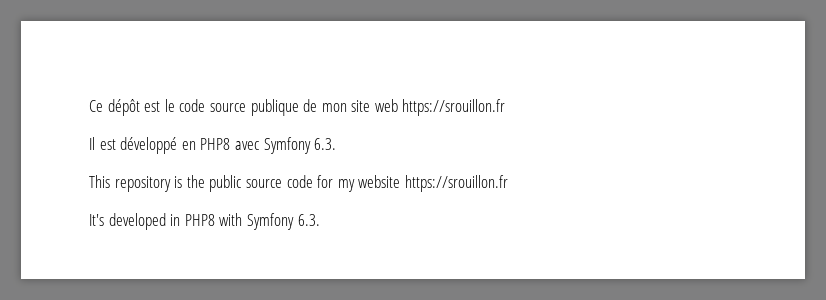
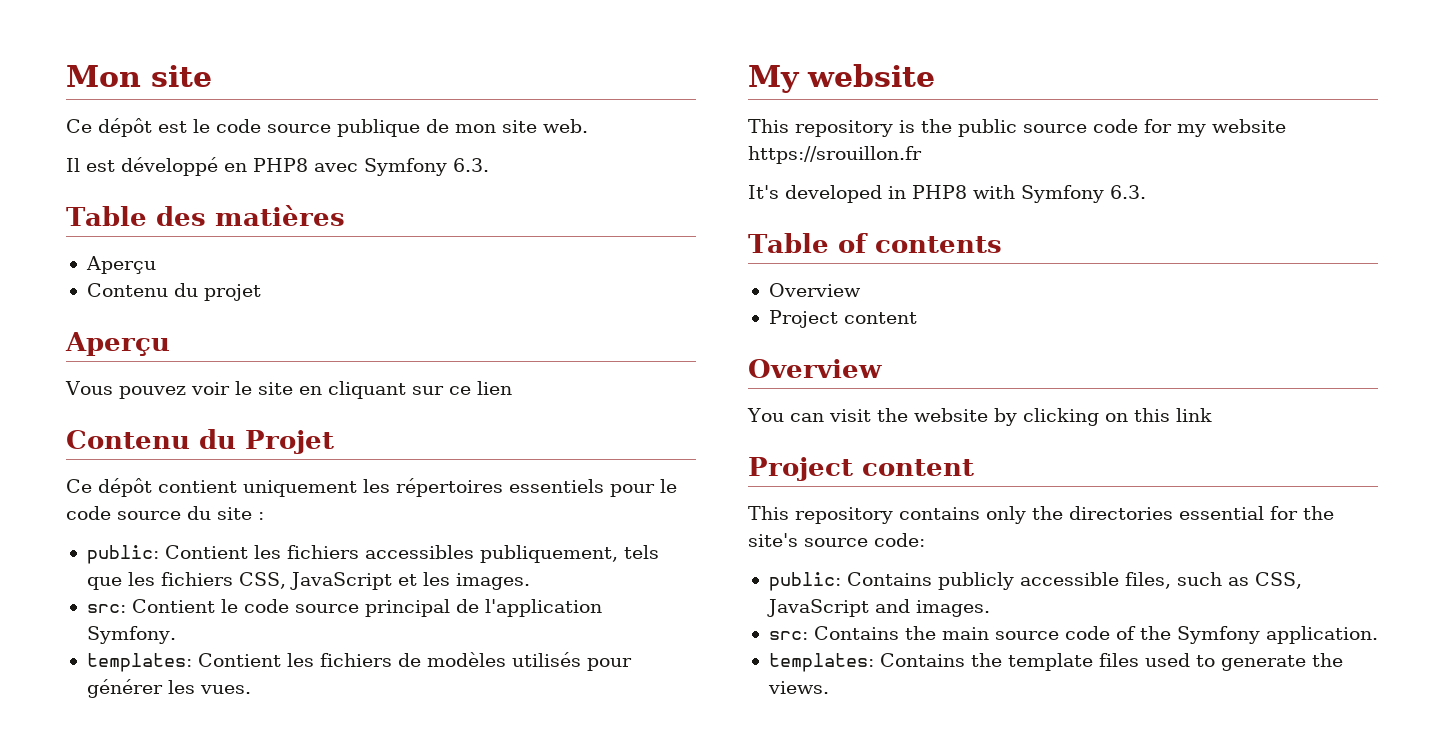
(89, 106) none -> [66,65,212,87] Mon site //
[374,99,506,116] web https://srouillon.fr -> [543,119,588,133] web.
(337, 144) none -> [66,205,345,226] [85,256,156,274] [86,283,261,301] [65,332,170,356] [65,381,512,399] [66,429,334,454] [66,478,677,497] [66,506,264,520] [86,545,659,564] [86,572,530,590] [86,599,602,617] [86,626,176,644] [86,652,632,672] [86,679,251,698] [748,64,935,93] // Table des matières // Aperçu // Contenu du projet // Aperçu // Vous pouvez voir le site en cliquant sur ce lien // Contenu du Projet // Ce dépôt contient uniquement les répertoires essentiels pour le code source du site : // public: Contient les fichiers accessibles publiquement, tels que les fichiers CSS, JavaScript et les images. // src: Contient le code source principal de l'application Symfony. // templates: Contient les fichiers de modèles utilisés pour générer les vues. // My website
(320, 220) none -> [748,233,1002,253] [768,283,861,297] [768,310,917,328] [748,359,882,378] [747,408,1212,426] [748,457,974,481] [748,506,1334,524] [748,533,925,547] [768,572,1302,591] [766,599,990,617] [768,626,1378,644] [768,653,1343,672] [767,681,829,694] // Table of contents // Overview // Project content // Overview // You can visit the website by clicking on this link // Project content // This repository contains only the directories essential for the site's source code: // public: Contains publicly accessible files, such as CSS, JavaScript and images. // src: Contains the main source code of the Symfony application. // templates: Contains the template files used to generate the views.

